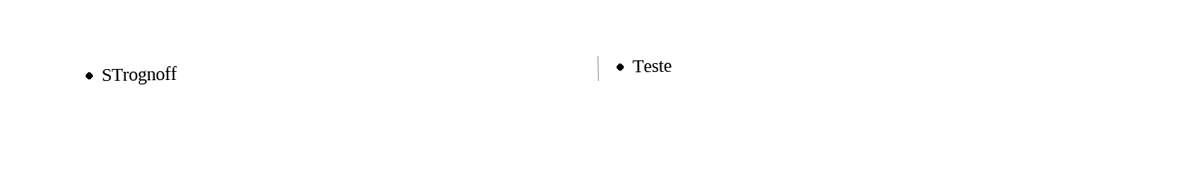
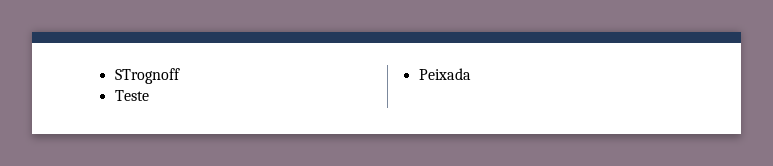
(673, 66) none -> [418,68,471,80] // Peixada

